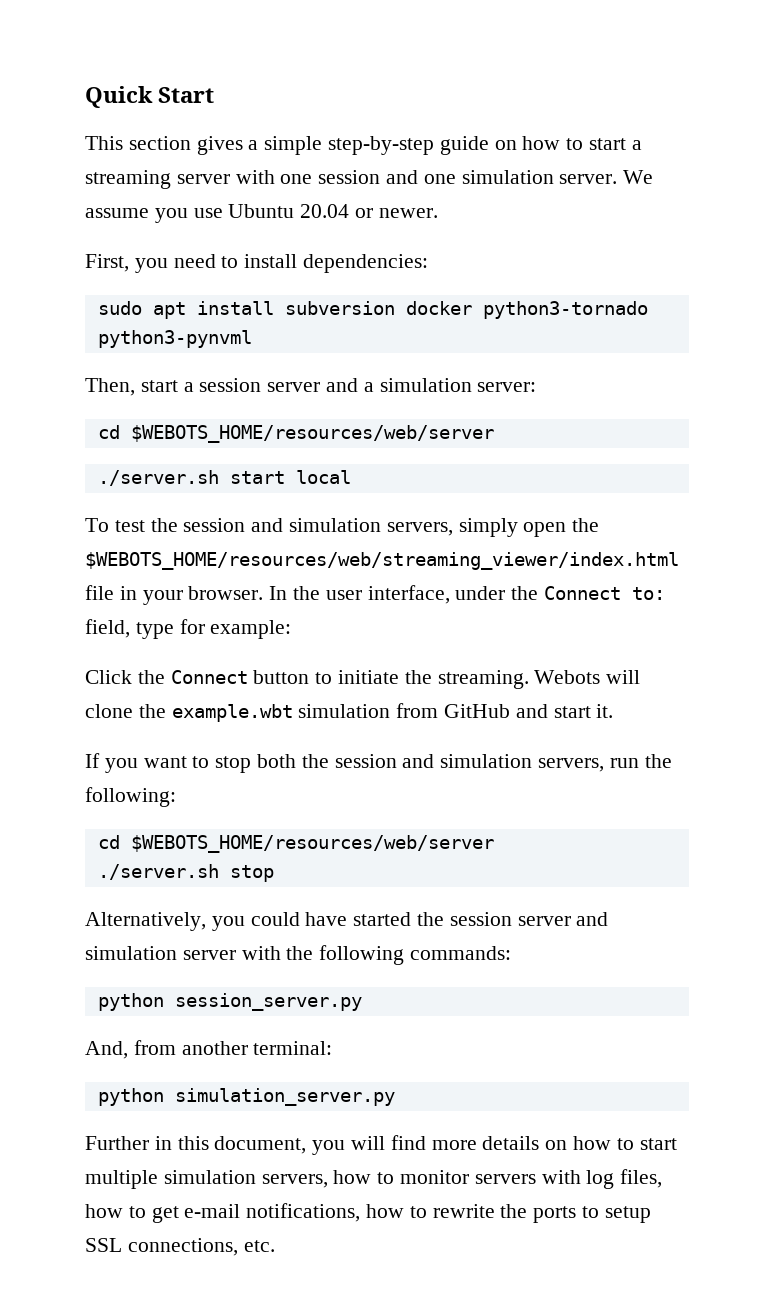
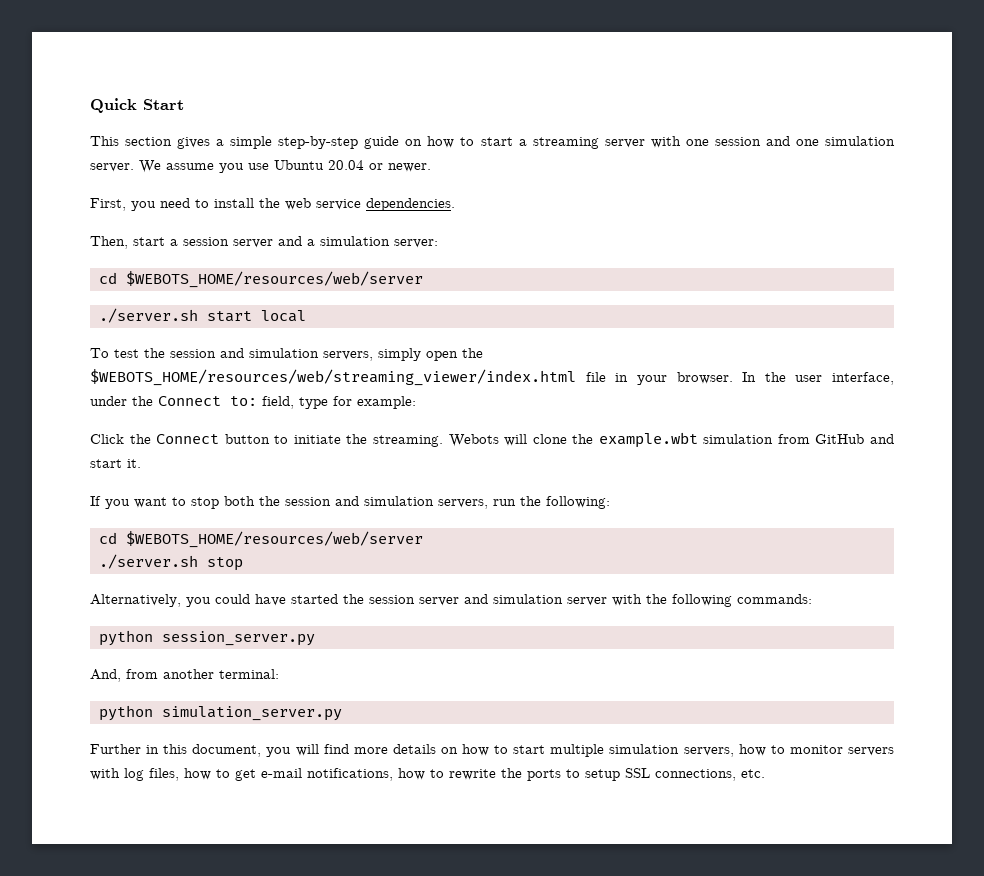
[303,254,429,273] [97,301,648,319] [97,330,252,348] dependencies: // sudo apt install subversion docker python3-tornado python3-pynvml -> [259,198,455,211] the web service dependencies.

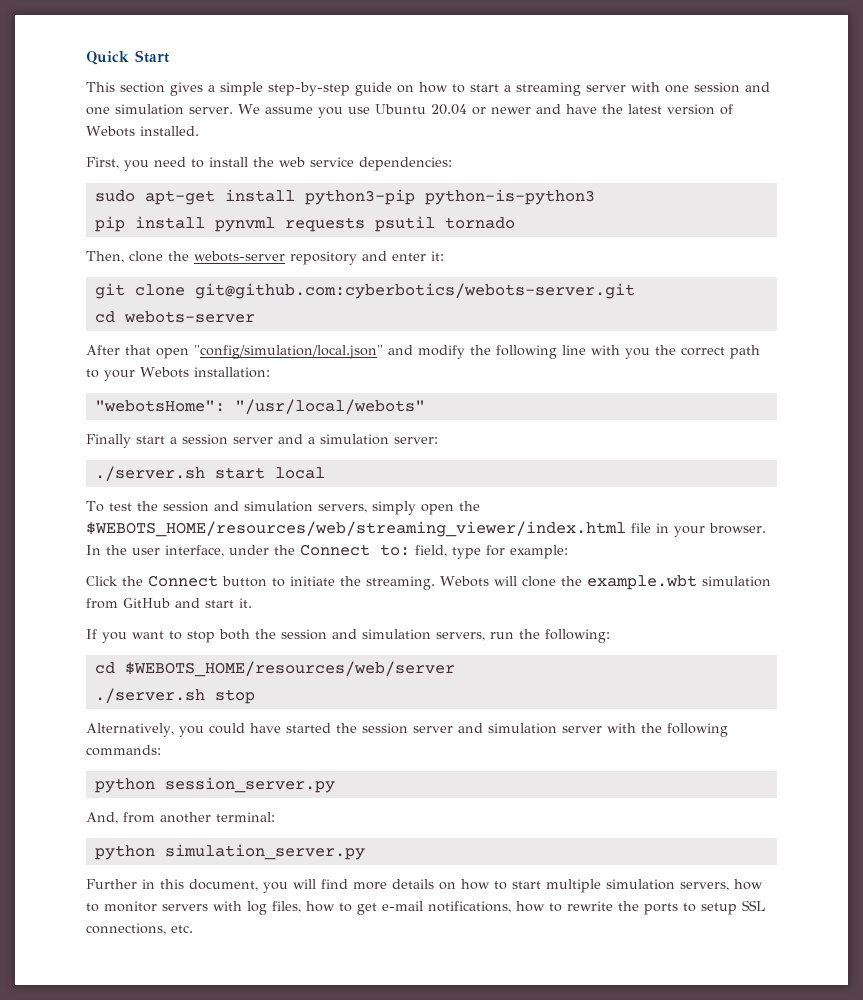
[388,163,431,172] newer. -> [490,104,733,115] [86,126,199,137] newer and have the latest version of Webots installed.
[366,198,455,211] [90,236,128,249] dependencies. // Then, -> [359,157,452,171] [94,189,595,205] [94,216,515,232] [86,251,444,265] [94,283,635,299] [94,311,255,323] [86,345,760,359] [86,367,270,381] [94,399,425,414] [86,434,131,448] dependencies: // sudo apt-get install python3-pip python-is-python3 // pip install pynvml requests psutil tornado // Then, clone the webots-server repository and enter it: // git clone git@github.com:cyberbotics/webots-server.git // cd webots-server // After that open "config/simulation/local.json" and modify the following line with you the correct path to your Webots installation: // "webotsHome": "/usr/local/webots" // Finally
[99,271,423,288] // cd $WEBOTS_HOME/resources/web/server -> (438, 440) none

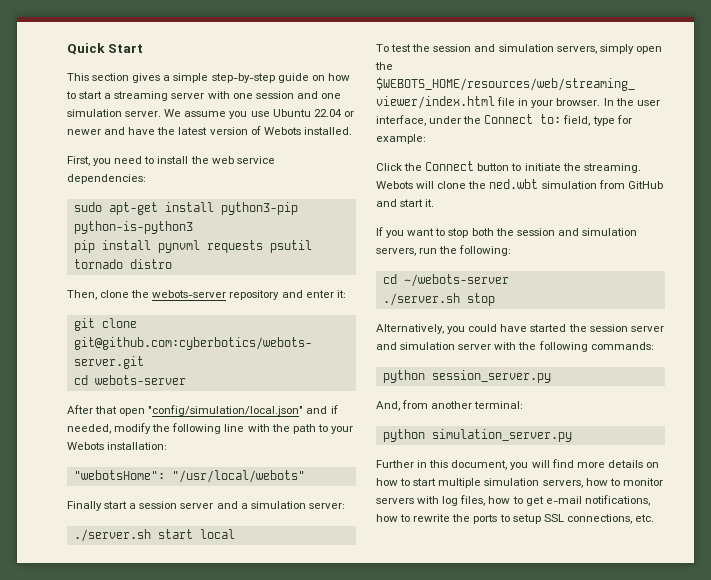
[430,104,467,115] 20.04 -> [313,109,342,117] 22.04
(515, 223) none -> [129,259,172,269] distro
(413, 350) none -> [330,405,338,414] [67,424,111,434] if needed,
[625,345,725,359] you the correct -> [271,424,290,432] the
[586,575,697,590] example.wbt -> [489,179,539,189] ned.wbt
[124,661,455,677] $WEBOTS_HOME/resources/web/server -> [403,274,509,287] ~/webots-server

